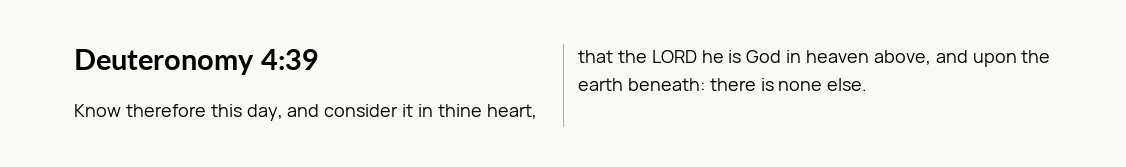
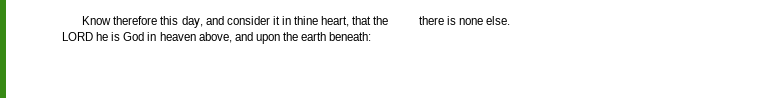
[74,49,319,75] Deuteronomy 4:39 // -> (82, 20) none

